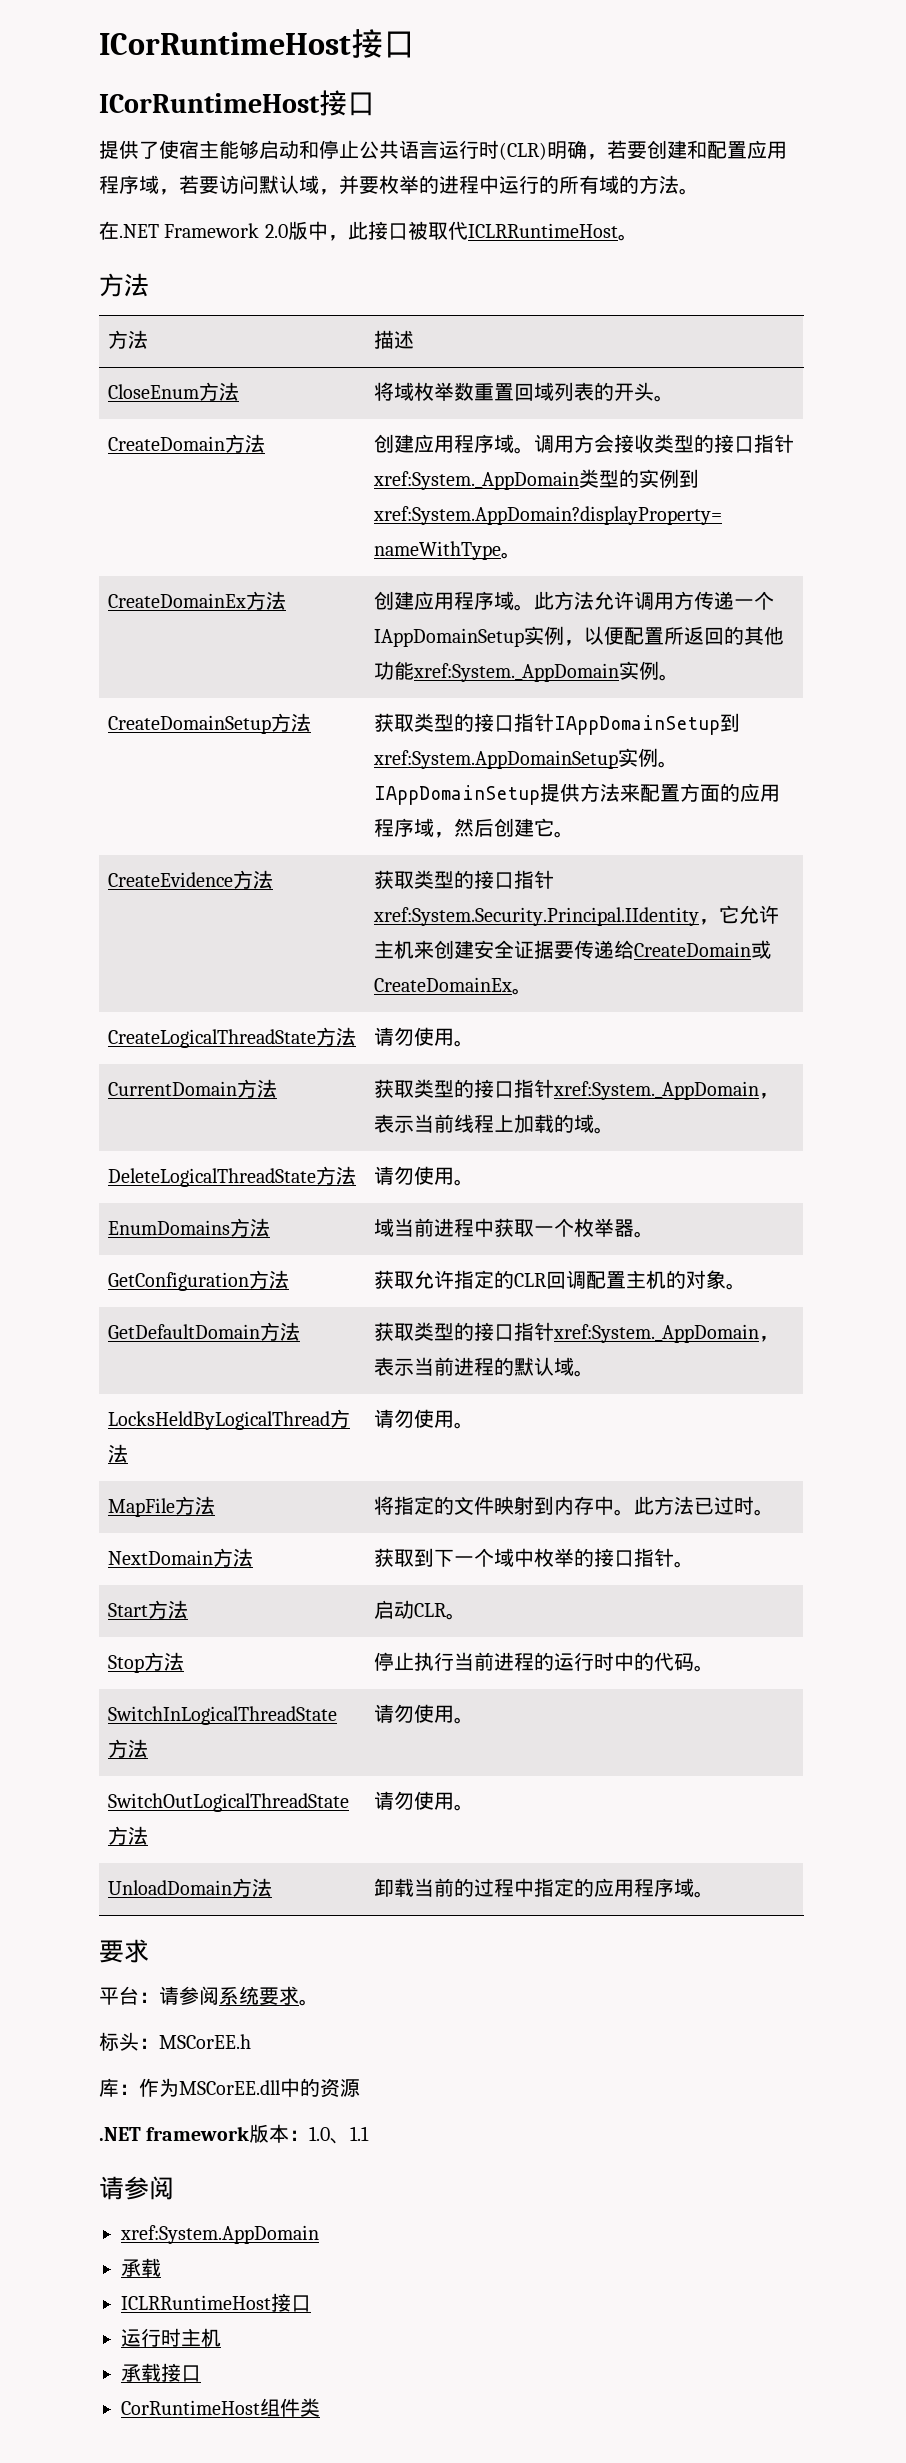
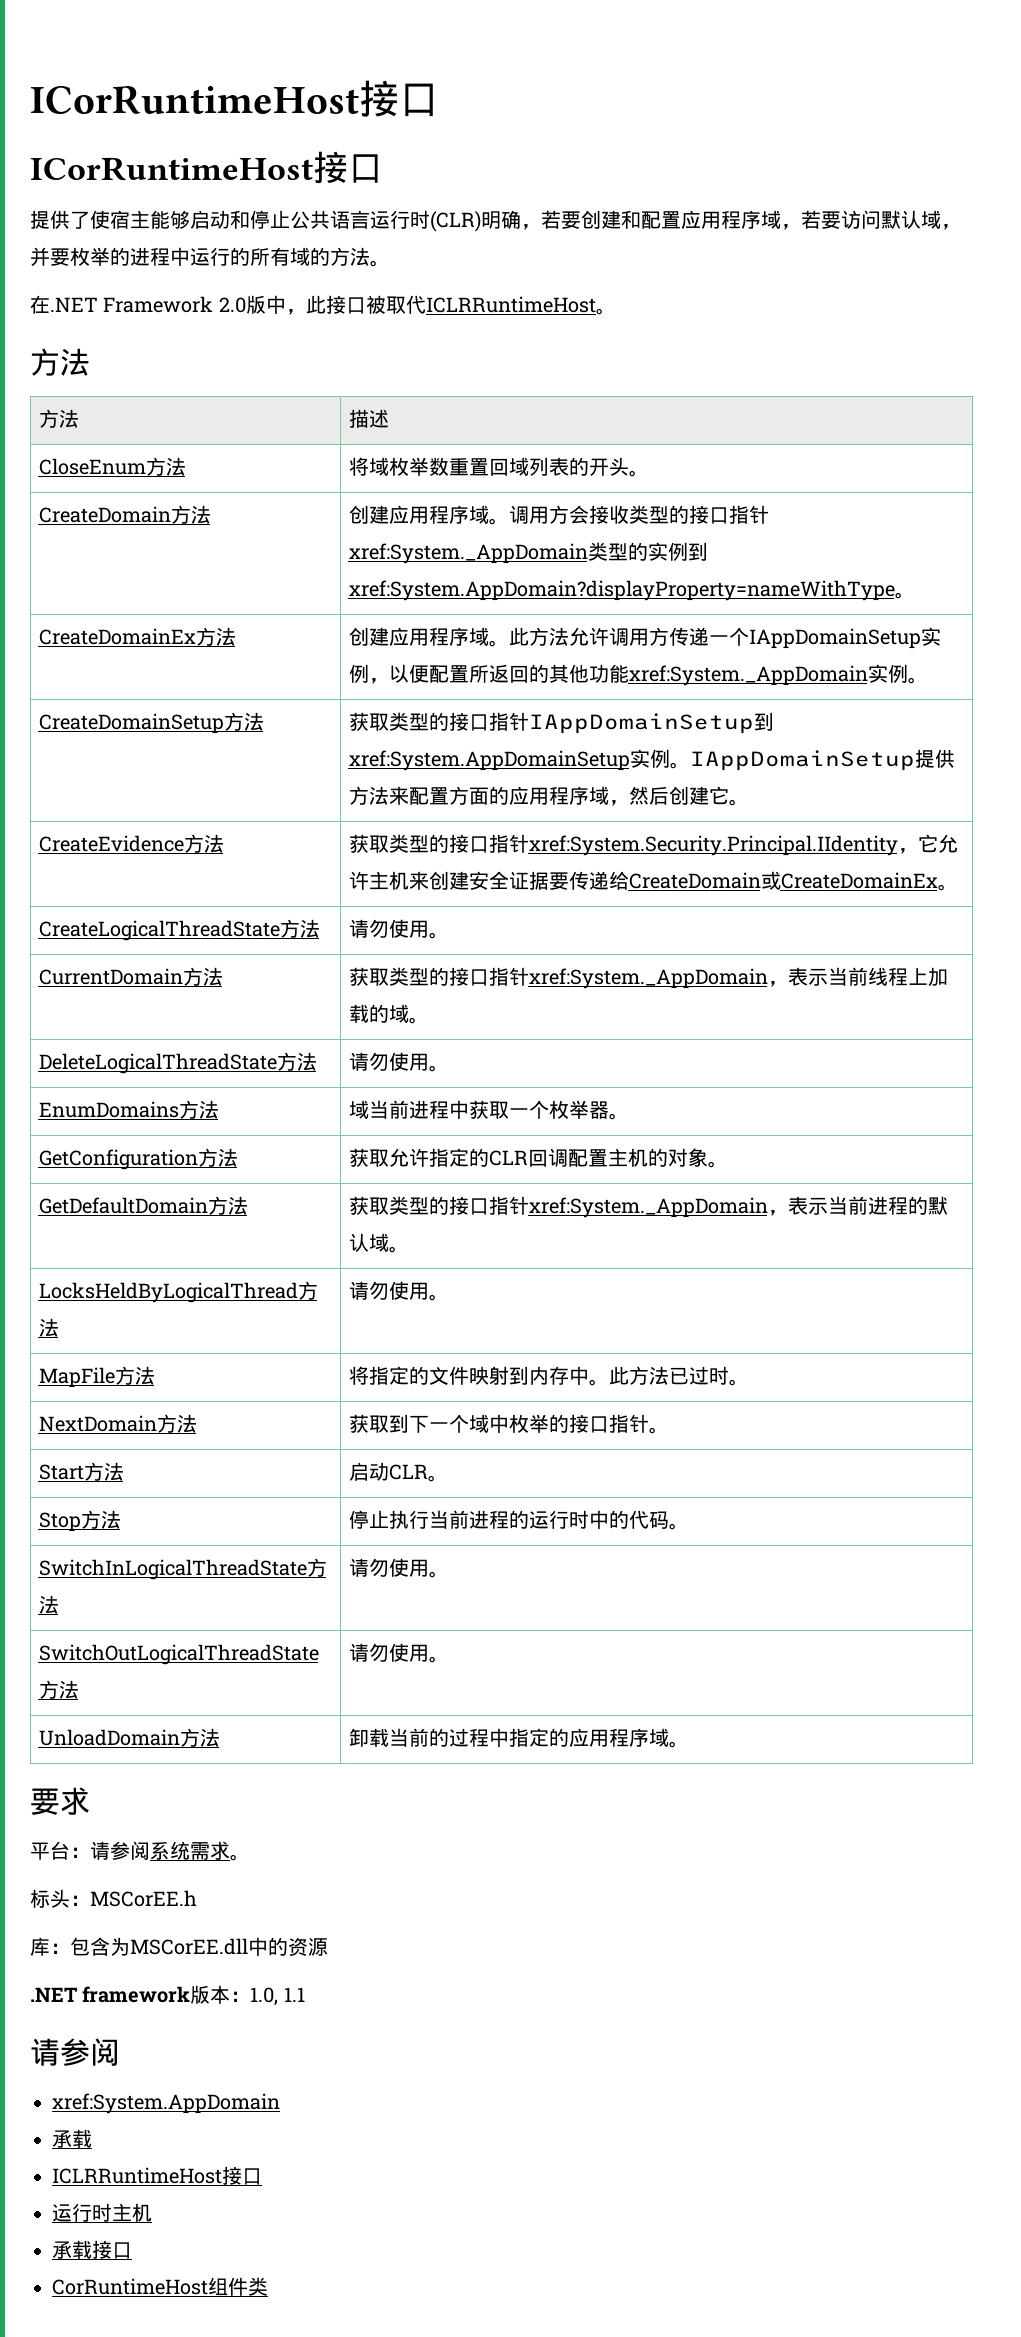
[259,1987,279,2005] 要 -> [190,1842,210,1860] 需
[139,2078,159,2097] 作 -> [70,1937,110,1956] 包含
[309,2126,351,2144] 1.0、 -> [250,1987,279,2006] 1.0,

